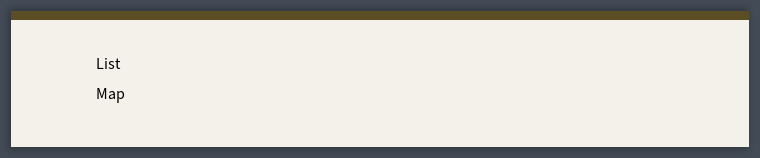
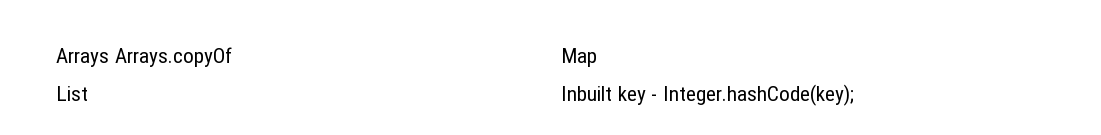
(96, 63) none -> [56,47,232,67] Arrays Arrays.copyOf //
(125, 95) none -> [561,84,855,106] // Inbuilt key - Integer.hashCode(key);

